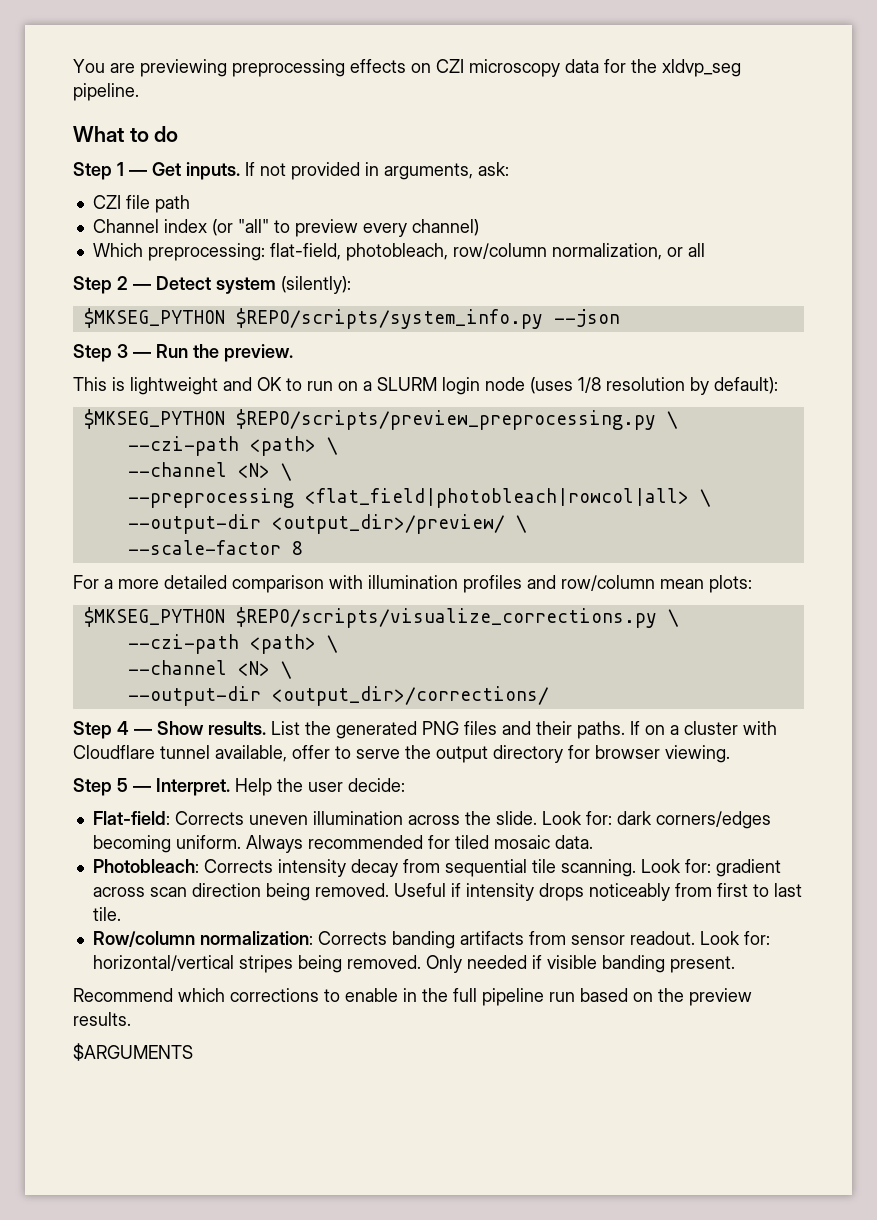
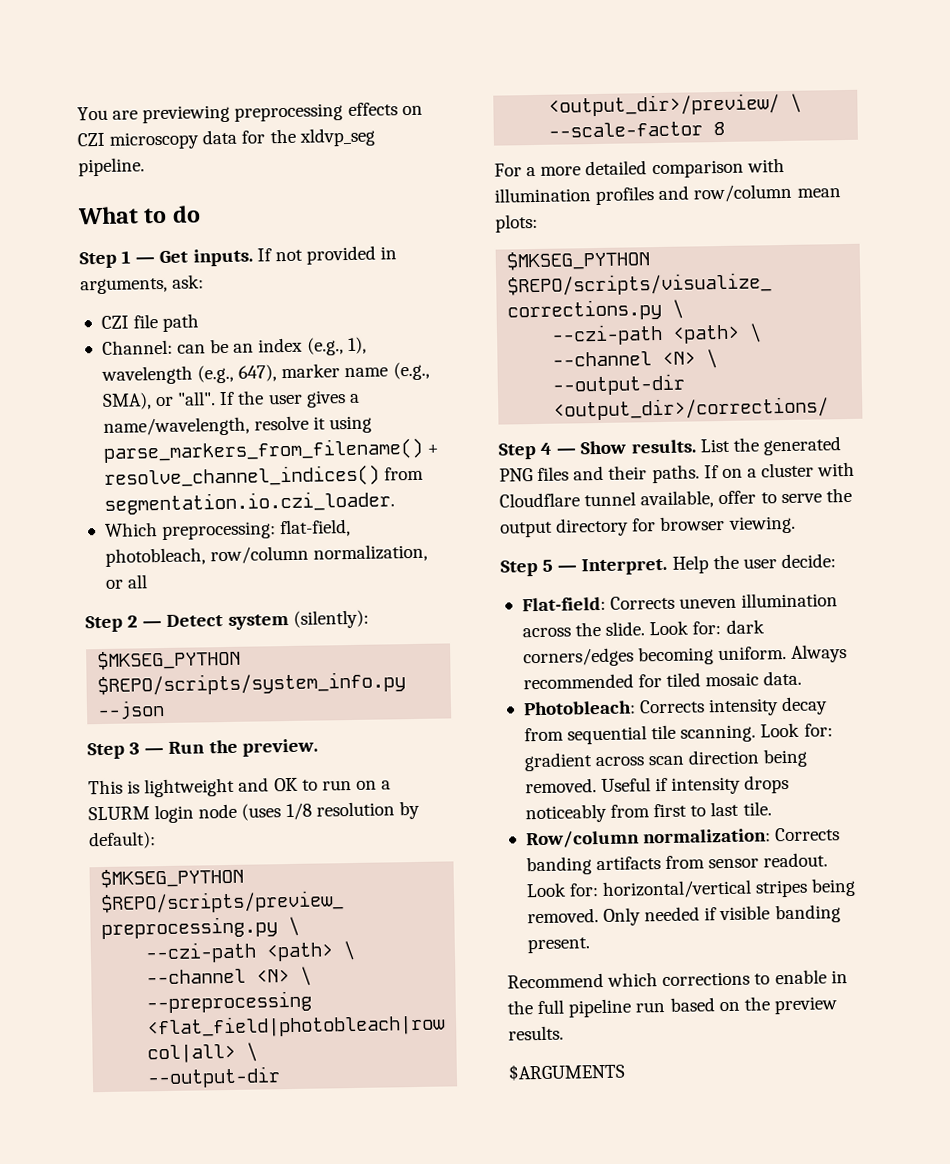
[92,219,479,237] Channel index (or "all" to preview every channel) -> [101,336,367,356] [100,361,430,385] [101,390,360,410] [102,415,373,437] [102,437,440,463] [103,464,425,489] [103,490,395,515] Channel: can be an index (e.g., 1), wavelength (e.g., 647), marker name (e.g., SMA), or "all". If the user gives a name/wavelength, resolve it using parse_markers_from_filename() + resolve_channel_indices() from segmentation.io.czi_loader.

